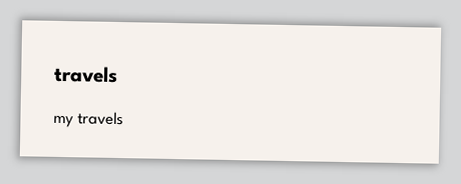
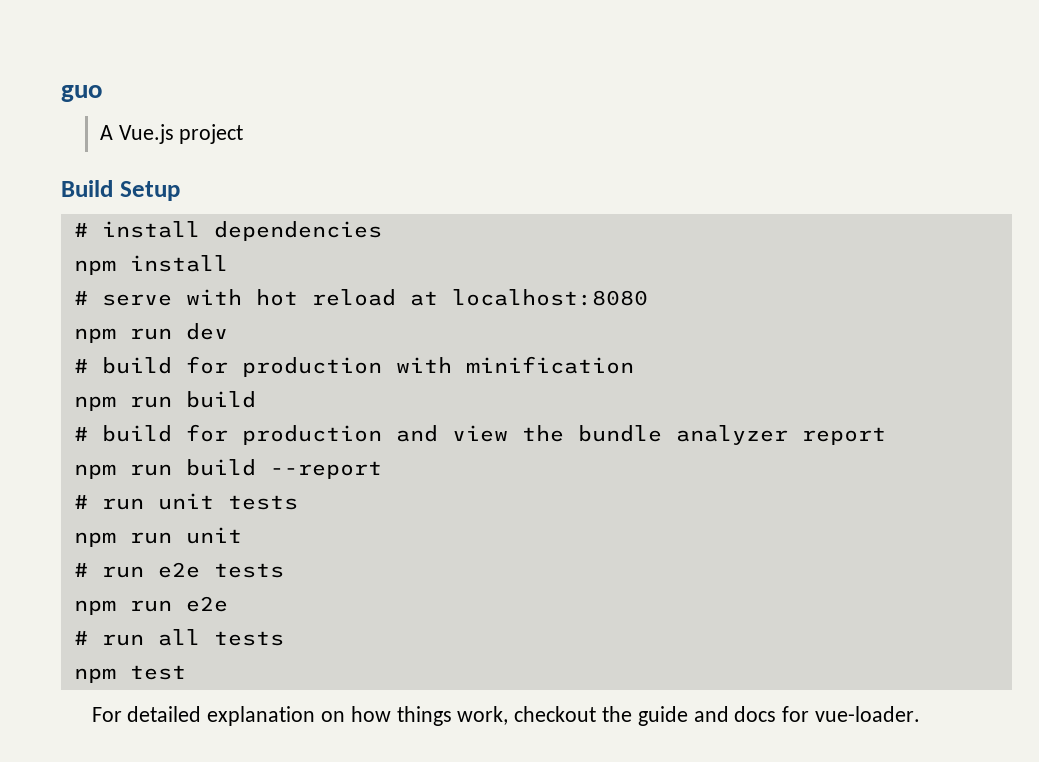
[54,65,118,83] [53,111,125,128] travels // my travels -> [61,85,103,102] [99,124,244,144] [61,180,180,201] [73,221,382,241] [73,255,228,275] [73,289,648,306] [73,323,228,343] [73,356,634,377] [73,391,256,411] [73,424,886,445] [73,459,382,479] [73,493,298,510] [73,527,242,547] [73,562,284,578] [73,596,228,615] [73,629,284,646] [73,665,186,683] [91,706,921,726] guo // A Vue.js project // Build Setup // # install dependencies // npm install // # serve with hot reload at localhost:8080 // npm run dev // # build for production with minification // npm run build // # build for production and view the bundle analyzer report // npm run build --report // # run unit tests // npm run unit // # run e2e tests // npm run e2e // # run all tests // npm test // For detailed explanation on how things work, checkout the guide and docs for vue-loader.

